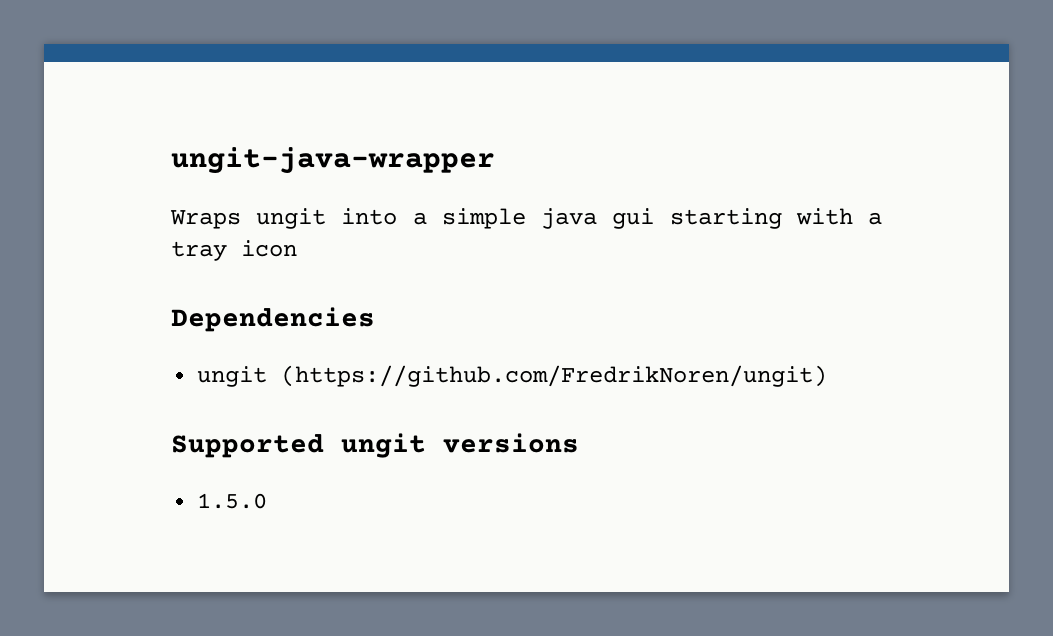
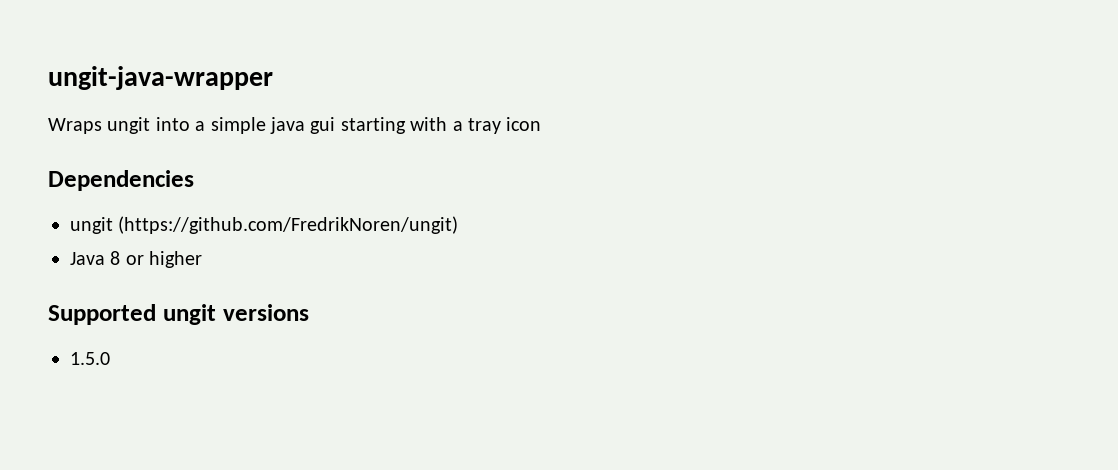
(828, 376) none -> [70,251,203,268] // Java 8 or higher

